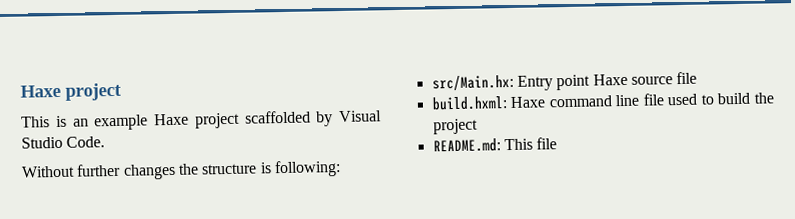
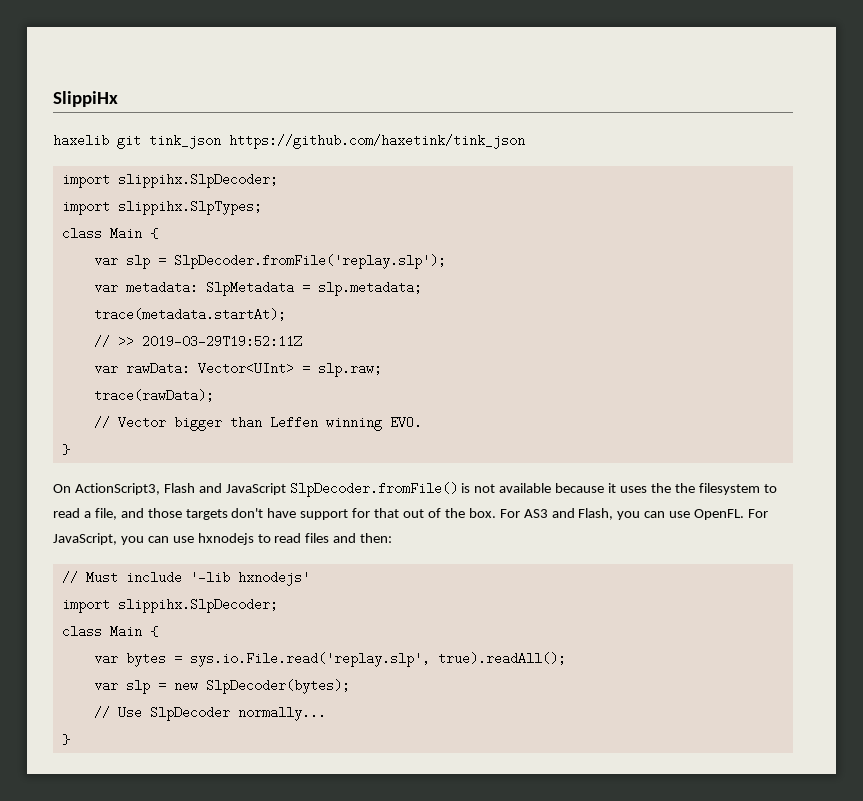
[20,82,122,101] [21,110,382,131] [21,136,106,149] [21,160,341,180] [431,71,698,92] [431,92,774,111] [432,118,478,135] [432,137,558,153] Haxe project // This is an example Haxe project scaffolded by Visual Studio Code. // Without further changes the structure is following: // src/Main.hx: Entry point Haxe source file // build.hxml: Haxe command line file used to build the project // README.md: This file -> [53,91,118,107] [53,134,525,149] [61,173,278,188] [61,200,262,215] [61,227,158,240] [93,254,446,269] [93,281,422,296] [93,308,286,321] [93,335,302,348] [93,362,382,377] [93,389,214,402] [93,416,422,431] [61,444,70,455] [53,482,777,497] [53,508,769,520] [53,533,393,545] [61,571,310,586] [61,598,278,613] [61,625,158,638] [93,652,566,667] [93,679,350,694] [93,706,326,721] [61,734,70,745] SlippiHx // haxelib git tink_json https://github.com/haxetink/tink_json // import slippihx.SlpDecoder; // import slippihx.SlpTypes; // class Main { // var slp = SlpDecoder.fromFile('replay.slp'); // var metadata: SlpMetadata = slp.metadata; // trace(metadata.startAt); // // >> 2019-03-29T19:52:11Z // var rawData: Vector<UInt> = slp.raw; // trace(rawData); // // Vector bigger than Leffen winning EVO. // } // On ActionScript3, Flash and JavaScript SlpDecoder.fromFile() is not available because it uses the the filesystem to read a file, and those targets don't have support for that out of the box. For AS3 and Flash, you can use OpenFL. For JavaScript, you can use hxnodejs to read files and then: // // Must include '-lib hxnodejs' // import slippihx.SlpDecoder; // class Main { // var bytes = sys.io.File.read('replay.slp', true).readAll(); // var slp = new SlpDecoder(bytes); // // Use SlpDecoder normally... // }

